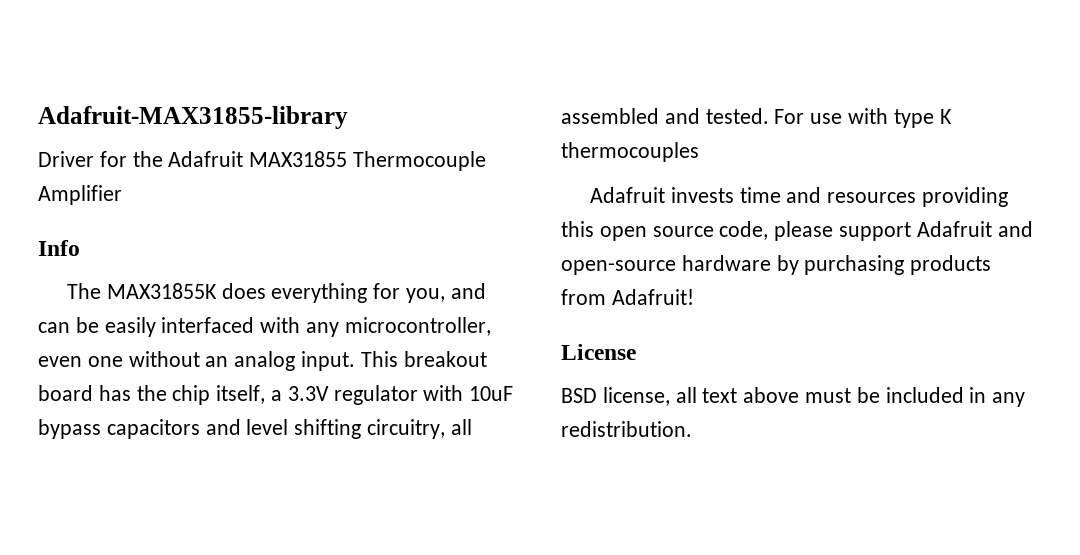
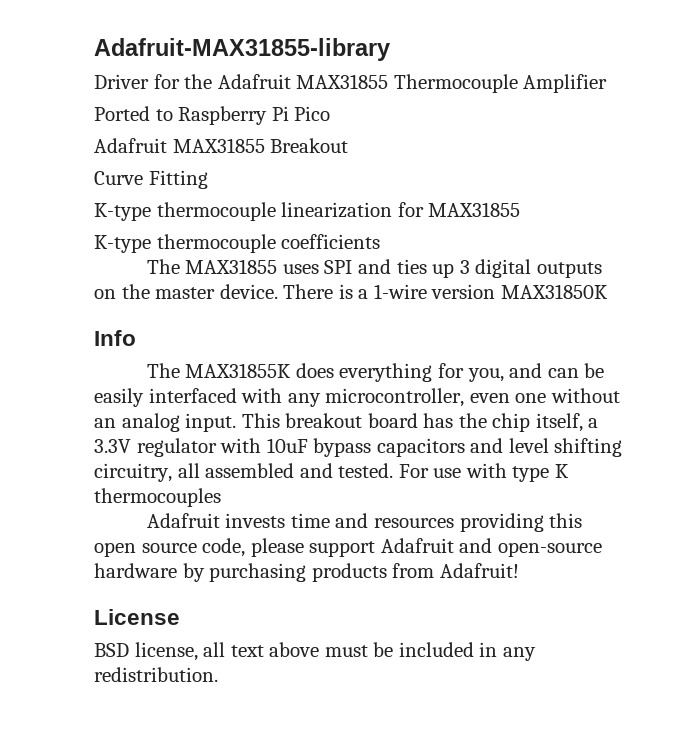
(122, 195) none -> [94,106,331,125] [94,138,349,153] [94,170,208,189] [94,202,521,221] [94,234,381,253] [146,259,602,278] [94,284,608,299] // Ported to Raspberry Pi Pico // Adafruit MAX31855 Breakout // Curve Fitting // K-type thermocouple linearization for MAX31855 // K-type thermocouple coefficients // The MAX31855 uses SPI and ties up 3 digital outputs on the master device. There is a 1-wire version MAX31850K

